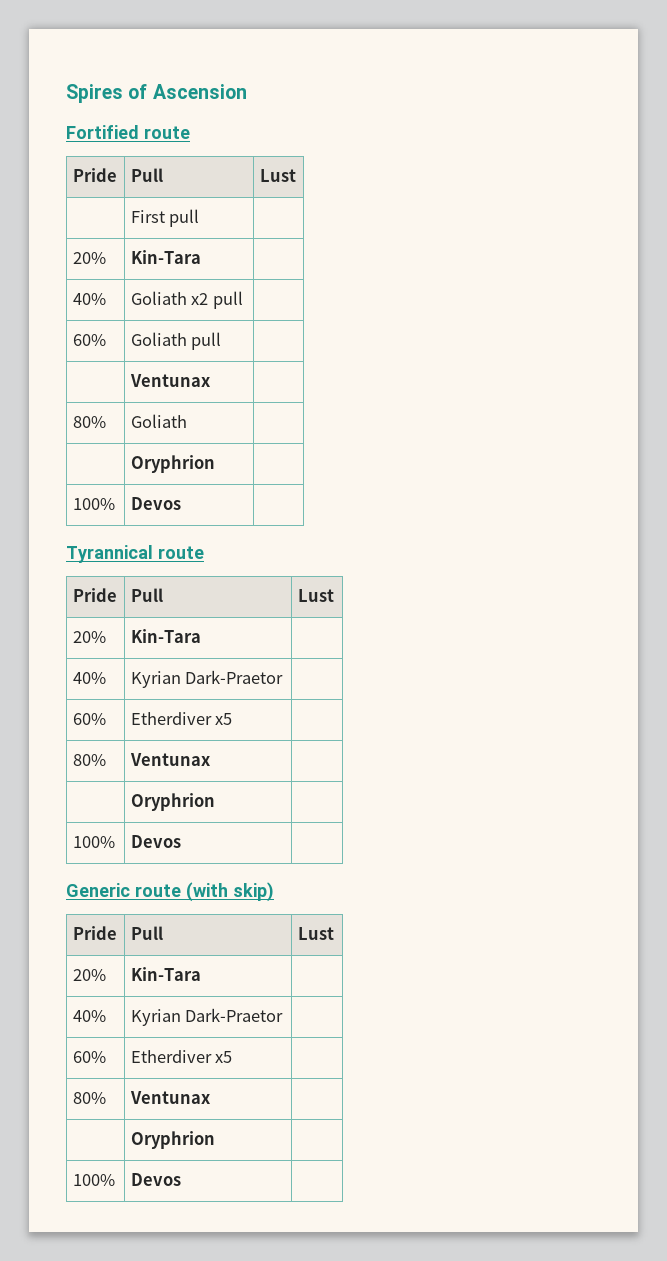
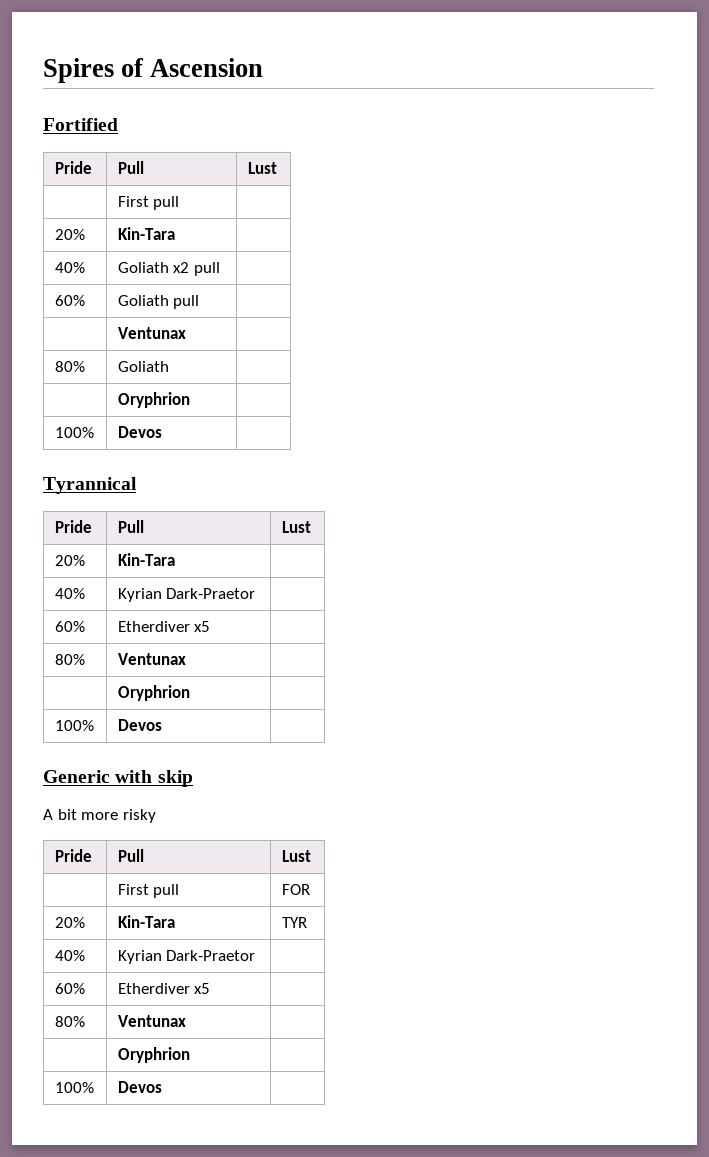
[143,126,190,139] route -> (118, 124) none
[157,546,204,559] route -> (137, 485) none
[134,882,274,902] [72,926,117,940] [130,926,163,940] [297,927,334,940] [72,969,106,981] [130,967,201,981] route (with skip) // Pride | Pull | Lust // 20% | Kin-Tara | -> [115,770,193,787] [43,809,156,823] [54,849,92,862] [117,849,144,862] [281,850,311,862] [117,884,180,898] [281,884,310,895] [54,917,85,928] [117,915,175,928] [281,917,307,928] with skip // A bit more risky // Pride | Pull | Lust // | First pull | FOR // 20% | Kin-Tara | TYR

